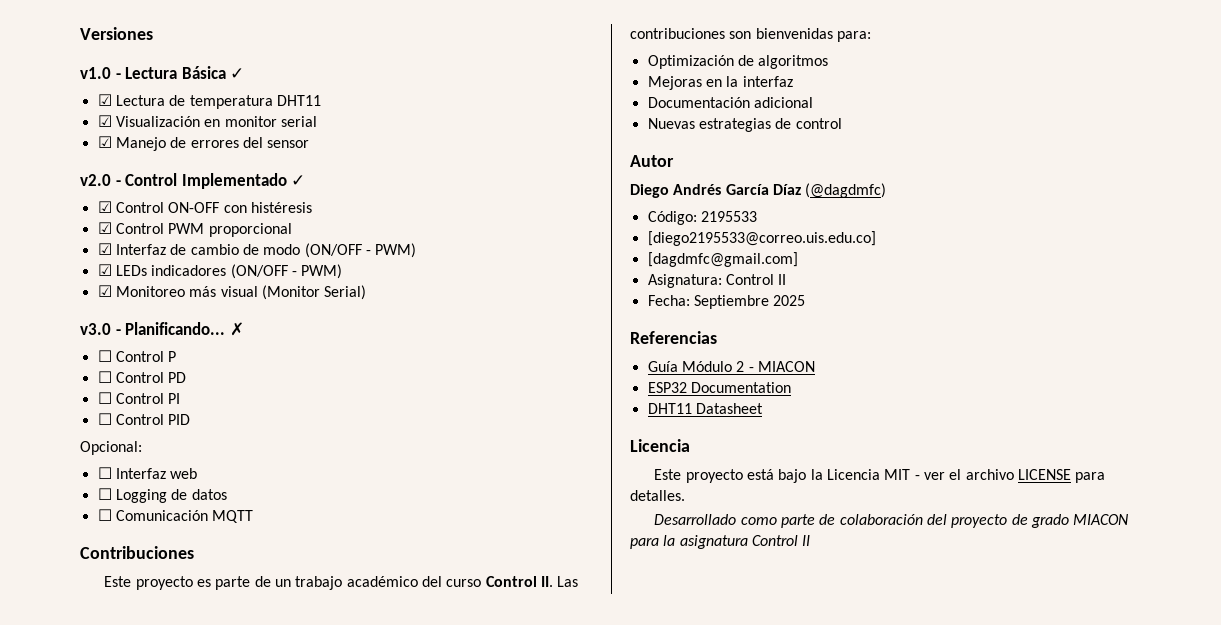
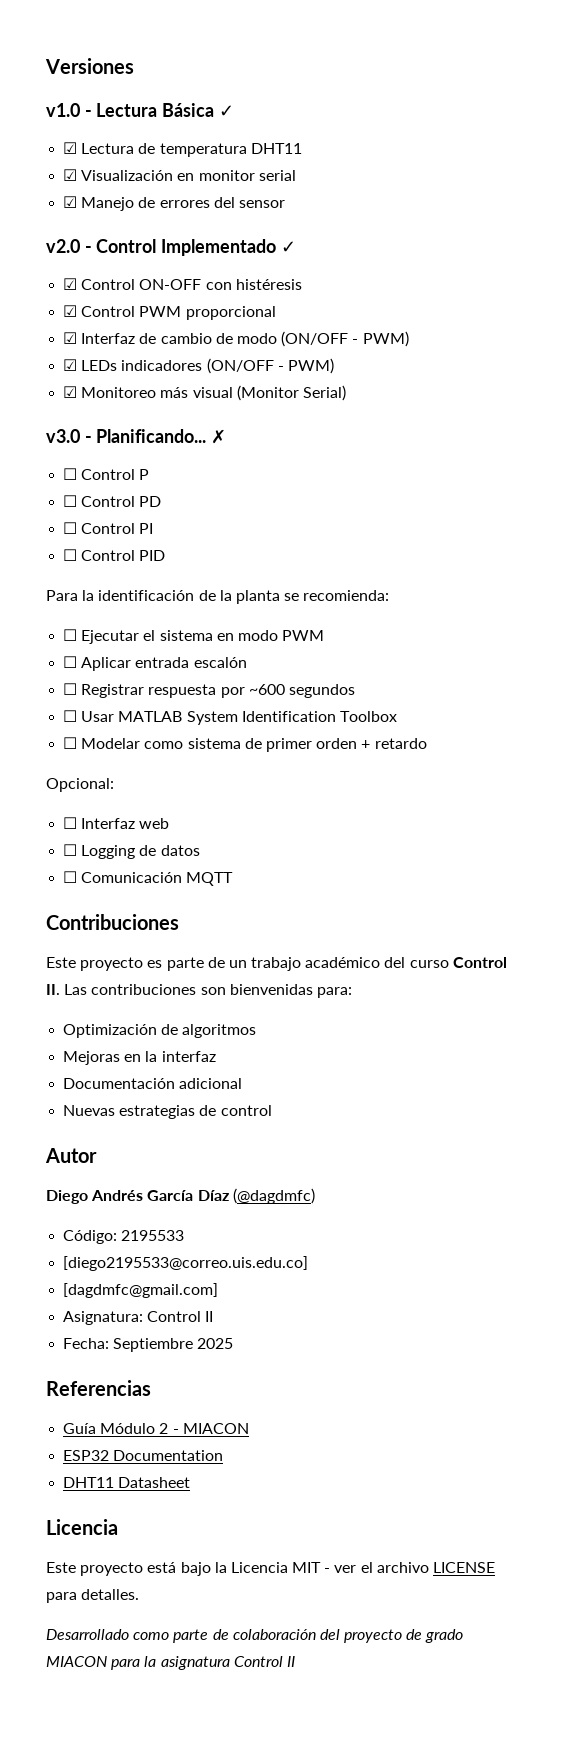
(191, 419) none -> [46,590,390,604] [63,629,325,644] [63,656,247,671] [63,683,355,698] [63,710,397,725] [63,737,427,752] // Para la identificación de la planta se recomienda: // ☐ Ejecutar el sistema en modo PWM // ☐ Aplicar entrada escalón // ☐ Registrar respuesta por ~600 segundos // ☐ Usar MATLAB System Identification Toolbox // ☐ Modelar como sistema de primer orden + retardo

